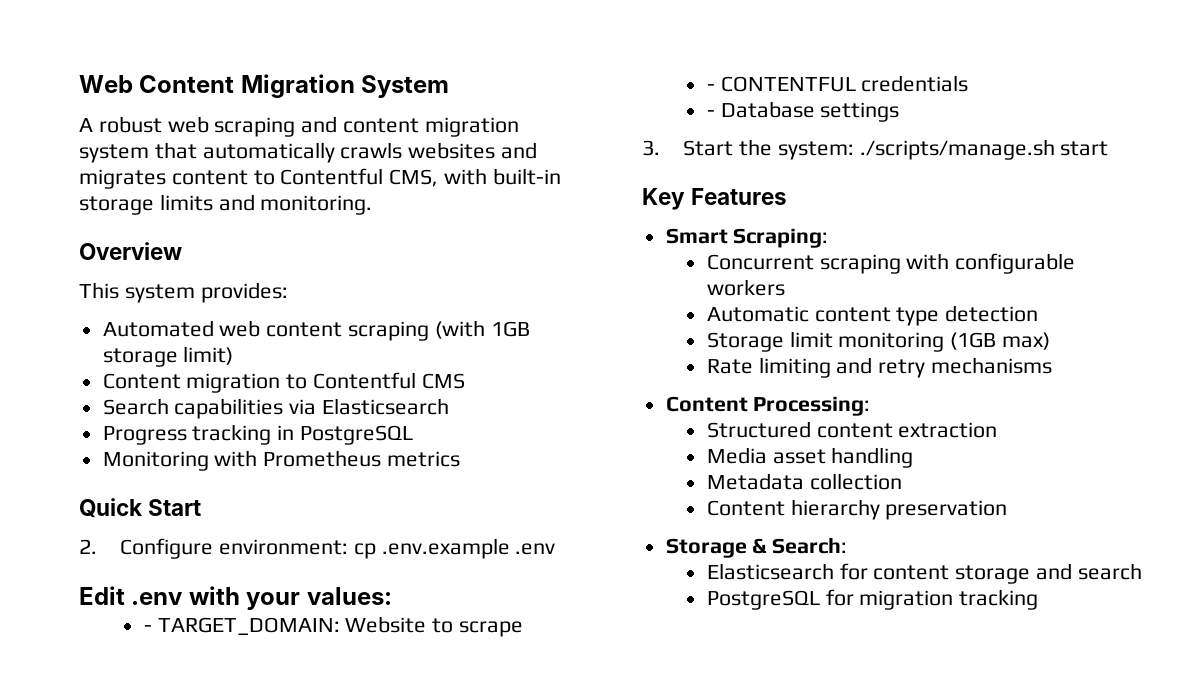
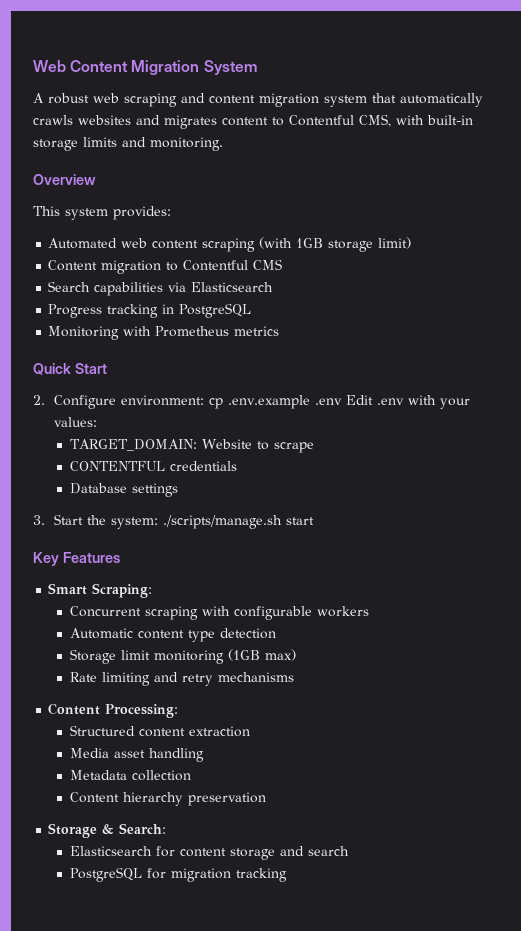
(556, 549) // -> (343, 401) none
[143,625,152,632] - -> (98, 422) none
[706,84,715,91] - -> (314, 447) none
[706,110,715,117] - -> (237, 466) none

